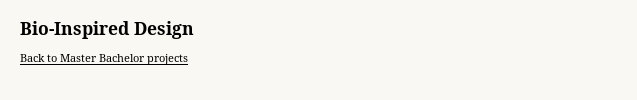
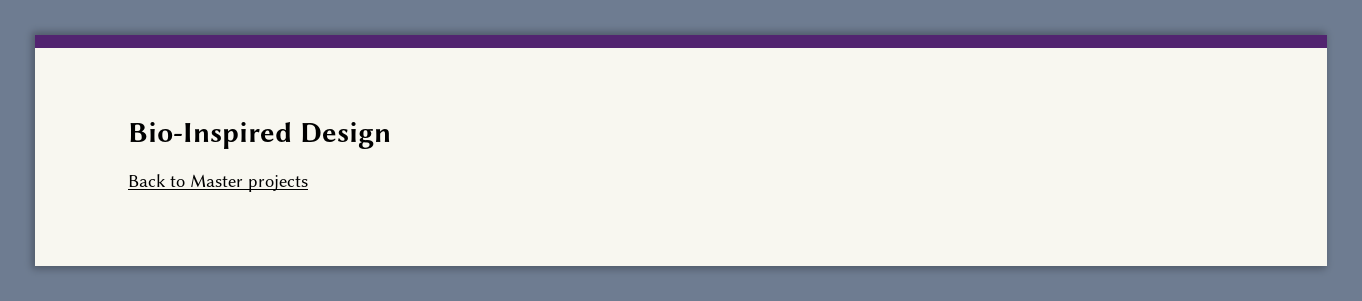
[99,54,145,62] Bachelor -> (243, 180) none

